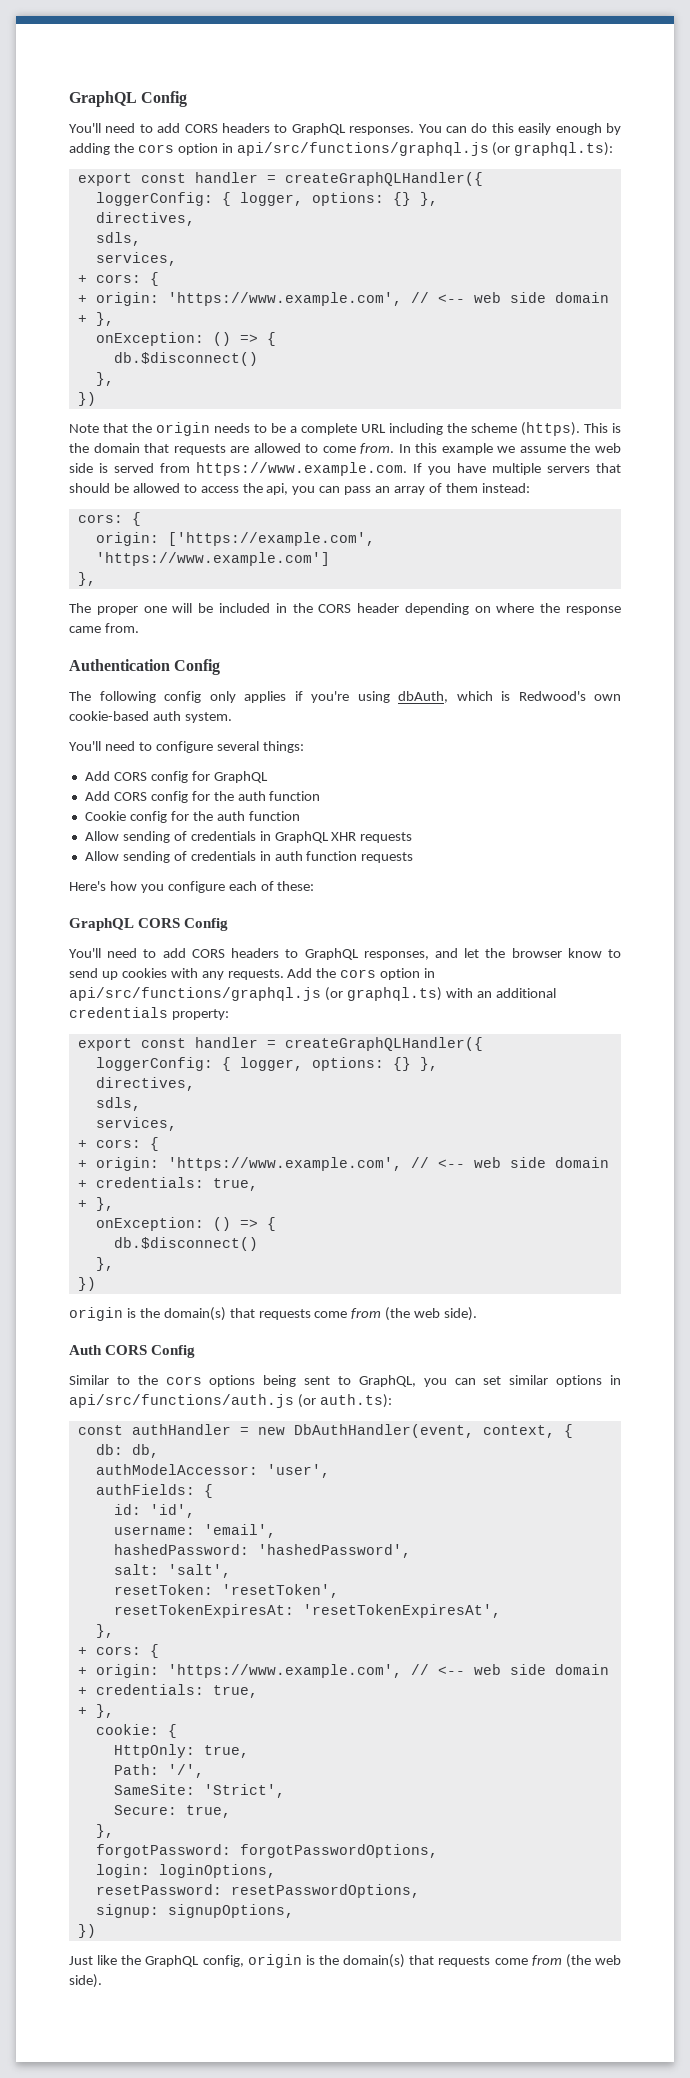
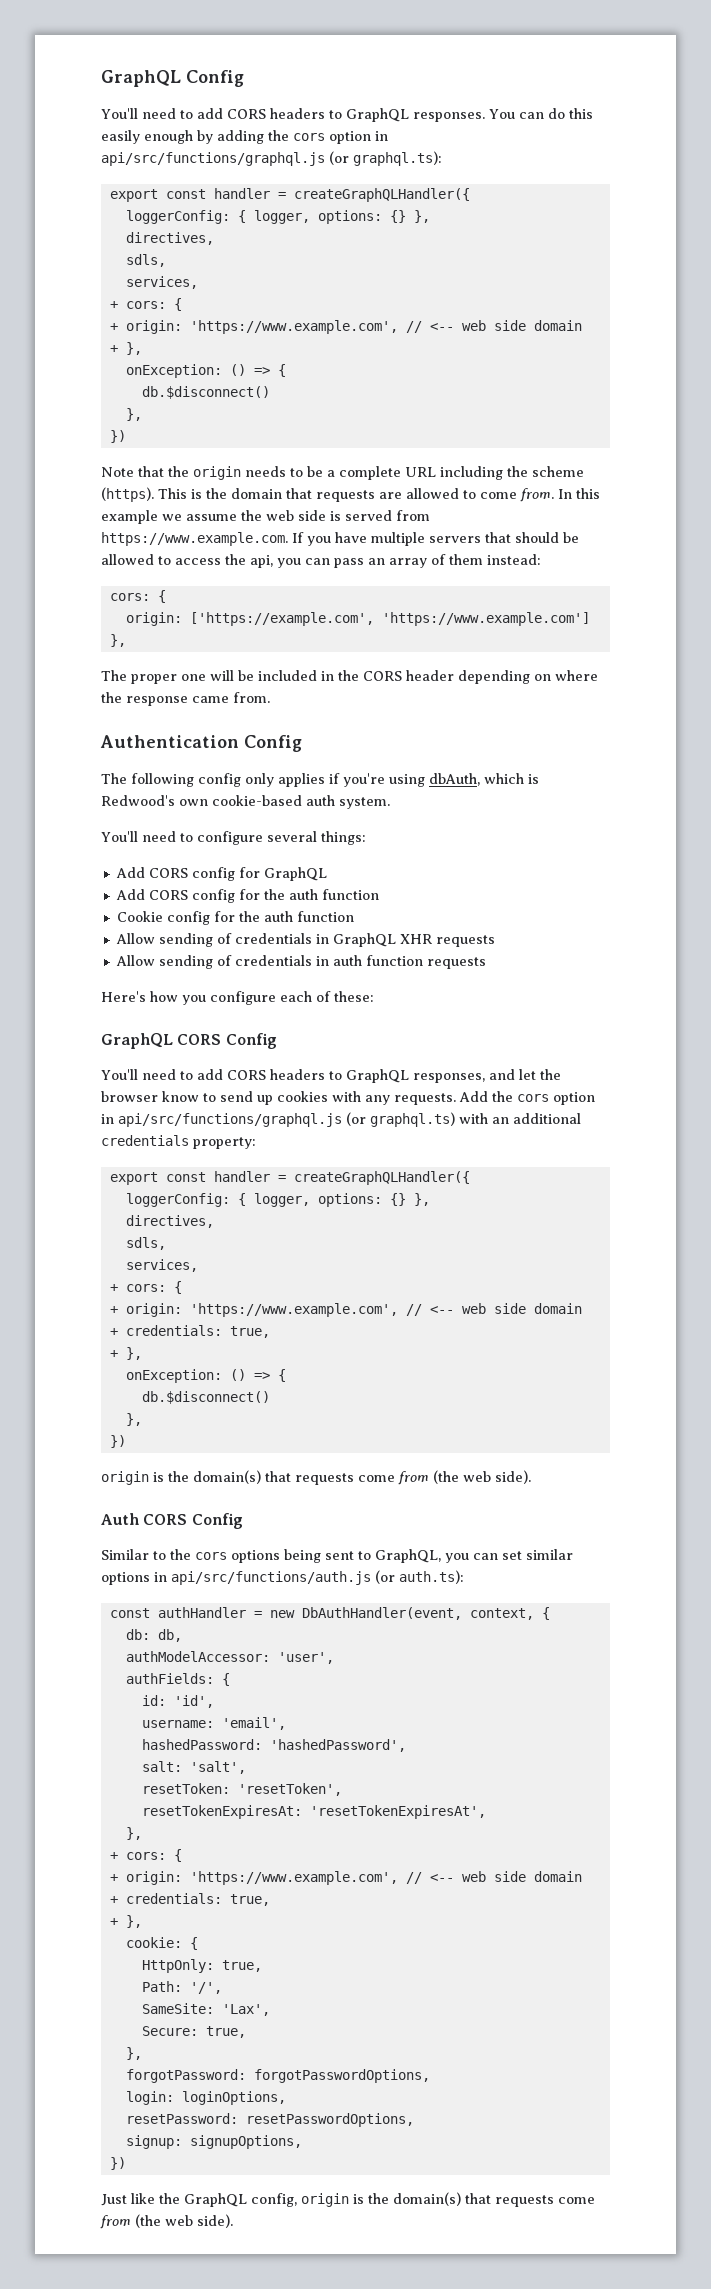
[203,1784,285,1798] 'Strict', -> [221,2004,270,2016] 'Lax',

